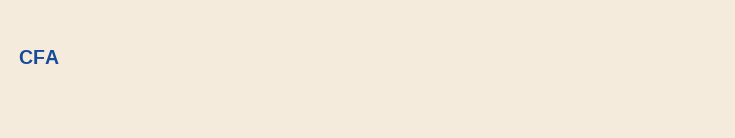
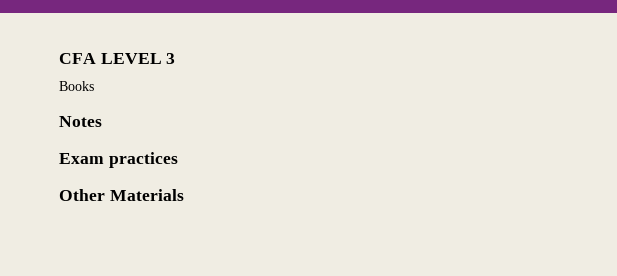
(59, 57) none -> [100,53,176,64] [59,81,94,91] [59,116,102,127] [59,152,178,168] [59,189,184,201] LEVEL 3 // Books // Notes // Exam practices // Other Materials

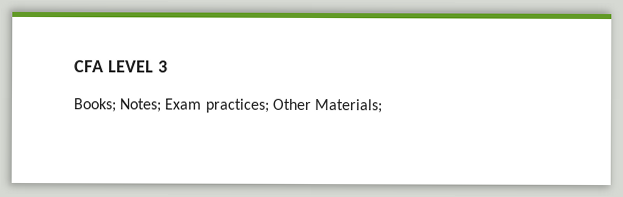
[59,81,94,91] [59,116,102,127] [59,152,178,168] [59,189,184,201] Books // Notes // Exam practices // Other Materials -> [73,98,382,114] Books; Notes; Exam practices; Other Materials;

